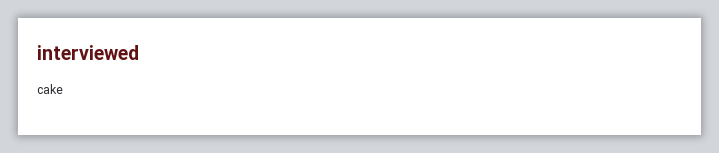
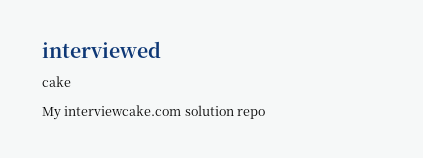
(63, 89) none -> [42,105,266,120] // My interviewcake.com solution repo

